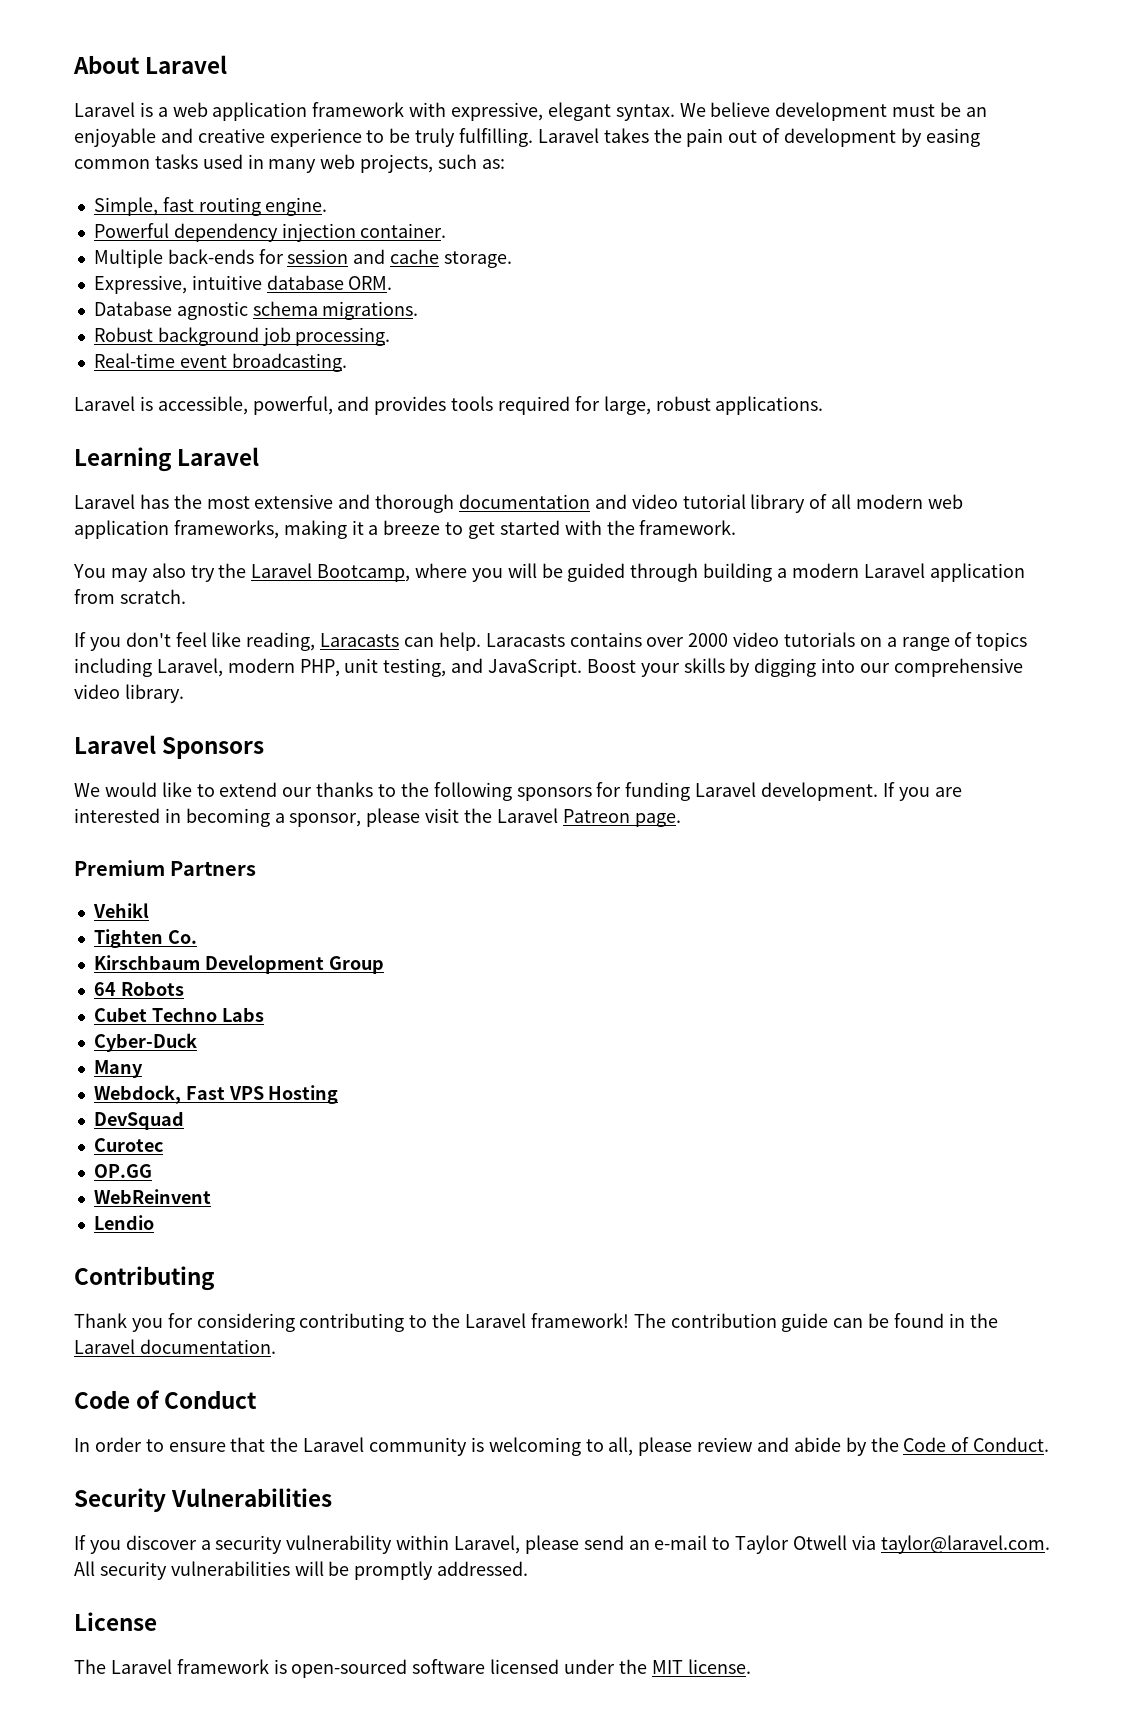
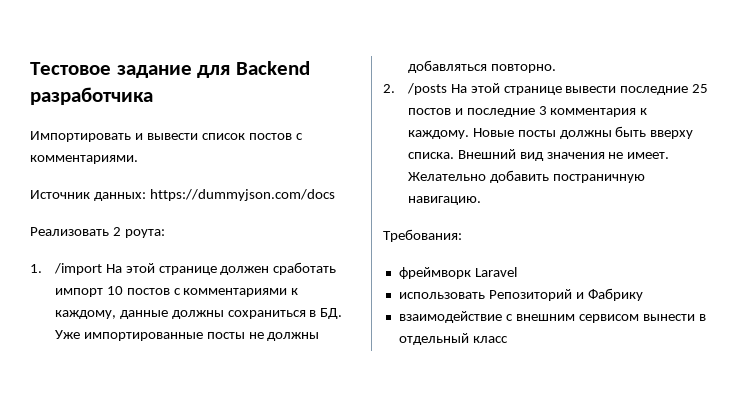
[73,55,228,74] [74,102,987,121] [74,128,980,147] [74,154,505,173] [93,197,328,216] [93,223,447,242] [93,249,512,268] [93,275,393,294] [93,301,419,320] [93,327,391,346] [93,353,347,372] [74,396,824,415] [74,447,260,472] [74,494,963,513] [74,520,737,539] [73,563,1025,582] [74,589,186,604] [74,632,1028,651] [74,658,1023,677] [74,684,184,703] [74,735,265,759] [74,782,962,801] [74,808,681,827] [74,860,257,876] [92,903,149,918] [93,929,197,948] [93,955,384,974] [93,981,184,996] [93,1007,264,1022] [93,1033,197,1052] [93,1060,143,1078] [93,1085,339,1104] [93,1111,184,1130] [93,1138,163,1152] [93,1164,152,1178] [93,1189,211,1204] [93,1215,154,1230] [74,1266,215,1291] [74,1313,998,1332] [74,1339,276,1354] [74,1390,258,1409] [74,1437,1050,1456] [74,1488,333,1512] [74,1535,1050,1554] [74,1561,529,1580] [74,1612,157,1631] [74,1659,751,1678] About Laravel // Laravel is a web application framework with expressive, elegant syntax. We believe development must be an enjoyable and creative experience to be truly fulfilling. Laravel takes the pain out of development by easing common tasks used in many web projects, such as: // Simple, fast routing engine. // Powerful dependency injection container. // Multiple back-ends for session and cache storage. // Expressive, intuitive database ORM. // Database agnostic schema migrations. // Robust background job processing. // Real-time event broadcasting. // Laravel is accessible, powerful, and provides tools required for large, robust applications. // Learning Laravel // Laravel has the most extensive and thorough documentation and video tutorial library of all modern web application frameworks, making it a breeze to get started with the framework. // You may also try the Laravel Bootcamp, where you will be guided through building a modern Laravel application from scratch. // If you don't feel like reading, Laracasts can help. Laracasts contains over 2000 video tutorials on a range of topics including Laravel, modern PHP, unit testing, and JavaScript. Boost your skills by digging into our comprehensive video library. // Laravel Sponsors // We would like to extend our thanks to the following sponsors for funding Laravel development. If you are interested in becoming a sponsor, please visit the Laravel Patreon page. // Premium Partners // Vehikl // Tighten Co. // Kirschbaum Development Group // 64 Robots // Cubet Techno Labs // Cyber-Duck // Many // Webdock, Fast VPS Hosting // DevSquad // Curotec // OP.GG // WebReinvent // Lendio // Contributing // Thank you for considering contributing to the Laravel framework! The contribution guide can be found in the Laravel documentation. // Code of Conduct // In order to ensure that the Laravel community is welcoming to all, please review and abide by the Code of Conduct. // Security Vulnerabilities // If you discover a security vulnerability within Laravel, please send an e-mail to Taylor Otwell via taylor@laravel.com. All security vulnerabilities will be promptly addressed. // License // The Laravel framework is open-sourced software licensed under the MIT license. -> [30,61,310,78] [30,87,153,105] [30,131,303,142] [30,155,138,164] [30,189,335,201] [30,227,165,238] [30,262,337,275] [54,286,299,297] [54,308,343,319] [54,330,320,341] [407,60,556,73] [383,83,709,95] [407,106,648,117] [407,126,694,139] [407,149,670,161] [407,170,645,183] [407,196,481,205] [383,229,462,242] [398,267,517,279] [398,288,643,301] [398,311,706,323] [398,333,508,345] Тестовое задание для Backend разработчика // Импортировать и вывести список постов с комментариями. // Источник данных: https://dummyjson.com/docs // Реализовать 2 роута: // 1. /import На этой странице должен сработать импорт 10 постов с комментариями к каждому, данные должны сохраниться в БД. Уже импортированные посты не должны добавляться повторно. // 2. /posts На этой странице вывести последние 25 постов и последние 3 комментария к каждому. Новые посты должны быть вверху списка. Внешний вид значения не имеет. Желательно добавить постраничную навигацию. // Требования: // фреймворк Laravel // использовать Репозиторий и Фабрику // взаимодействие с внешним сервисом вынести в отдельный класс

